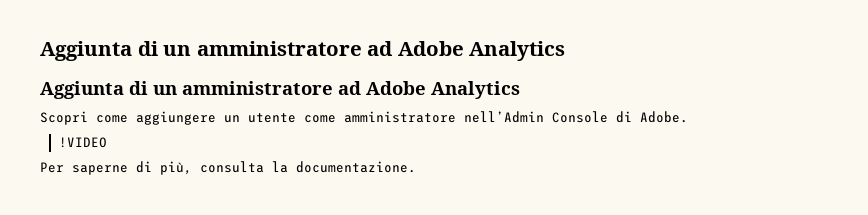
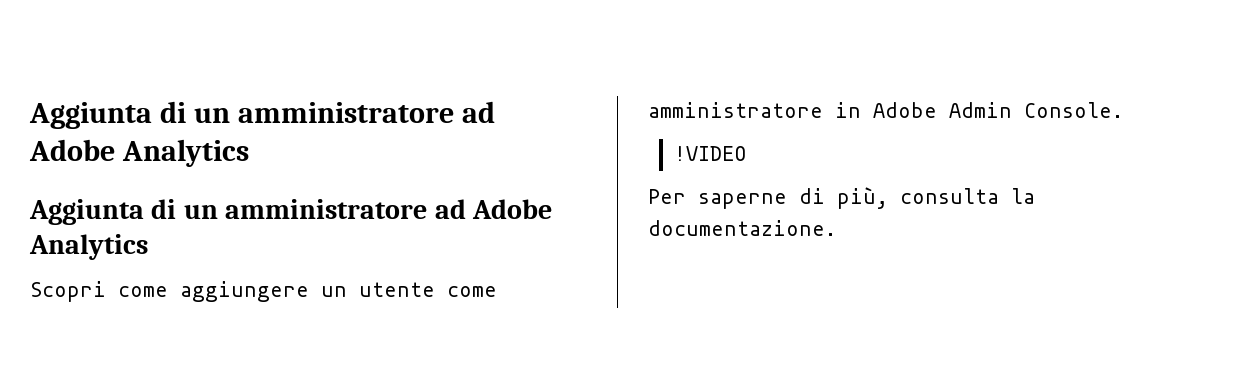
[464,111,688,123] nell’Admin Console di Adobe. -> [835,102,1123,118] in Adobe Admin Console.

